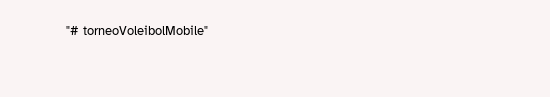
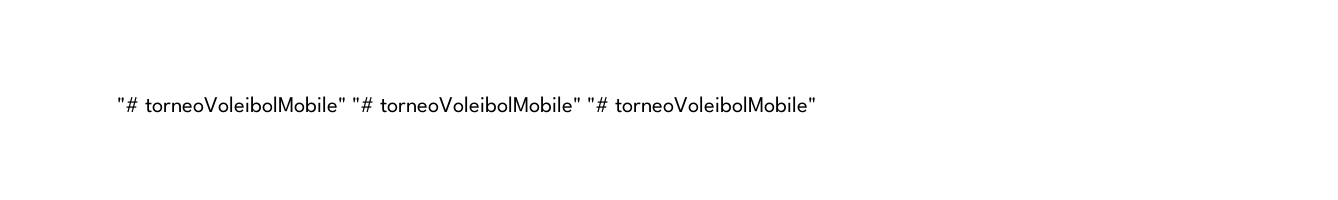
[66,25,208,35] "# torneoVoleibolMobile" -> [117,96,817,113] "# torneoVoleibolMobile" "# torneoVoleibolMobile" "# torneoVoleibolMobile"

